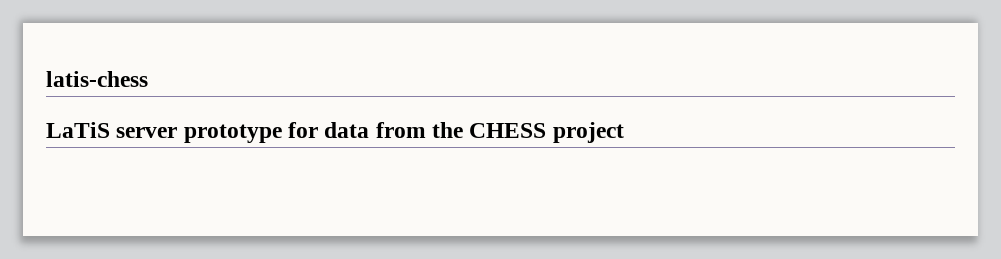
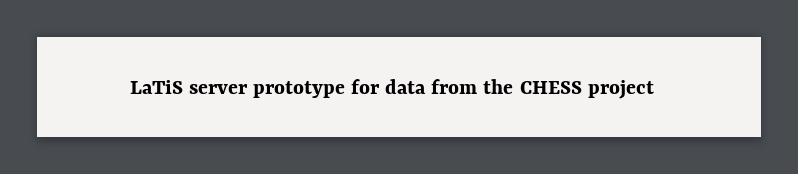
[46,71,148,87] latis-chess // -> (130, 87) none

